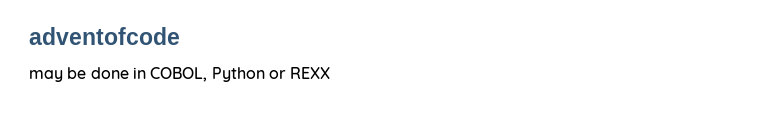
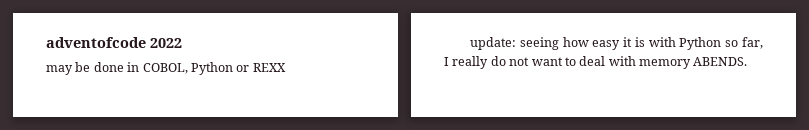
(180, 36) none -> [150,38,182,48] 2022
(331, 73) none -> [470,37,763,50] [444,56,748,69] // update: seeing how easy it is with Python so far, I really do not want to deal with memory ABENDS.

